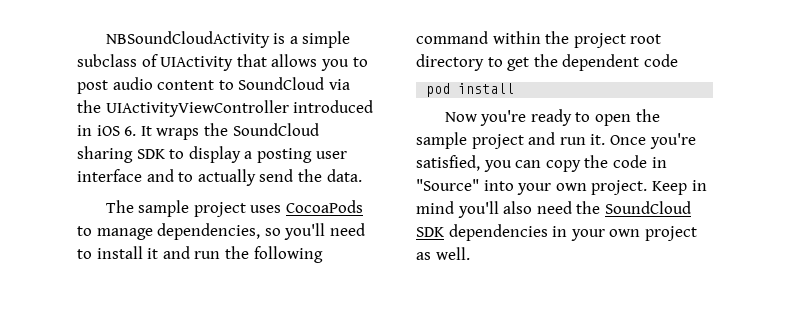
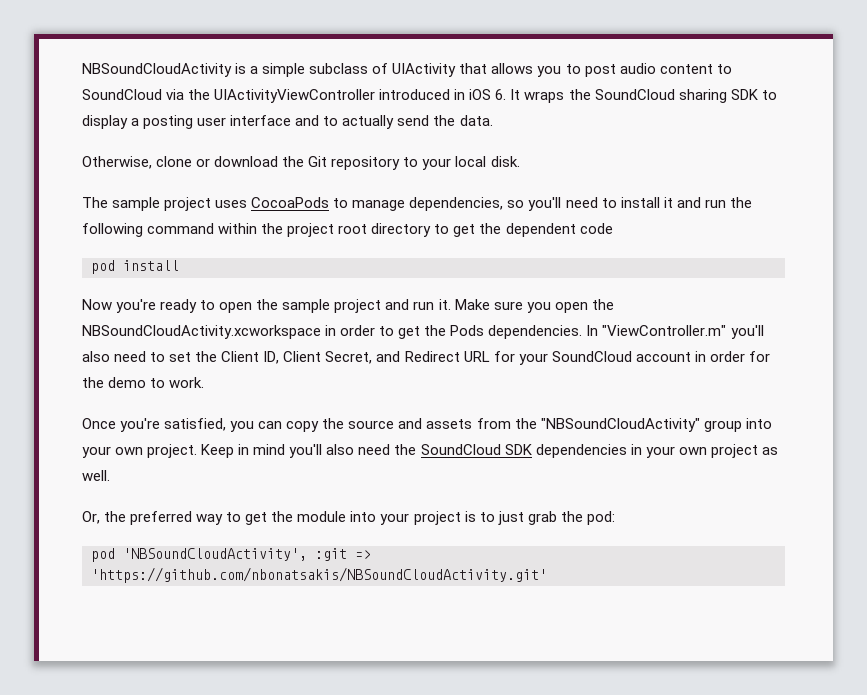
(362, 175) none -> [82,156,520,170] // Otherwise, clone or download the Git repository to your local disk.
(606, 139) none -> [454,299,614,313] [82,325,764,339] [82,351,770,365] [82,377,205,388] Make sure you open the NBSoundCloudActivity.xcworkspace in order to get the Pods dependencies. In "ViewController.m" you'll also need to set the Client ID, Client Secret, and Redirect URL for your SoundCloud account in order for the demo to work. //
[612,155,667,168] [416,179,479,191] code in "Source" -> [348,418,742,432] source and assets from the "NBSoundCloudActivity" group
(470, 253) none -> [82,511,615,525] [91,548,371,562] [91,567,547,583] // Or, the preferred way to get the module into your project is to just grab the pod: // pod 'NBSoundCloudActivity', :git => 'https://github.com/nbonatsakis/NBSoundCloudActivity.git'

